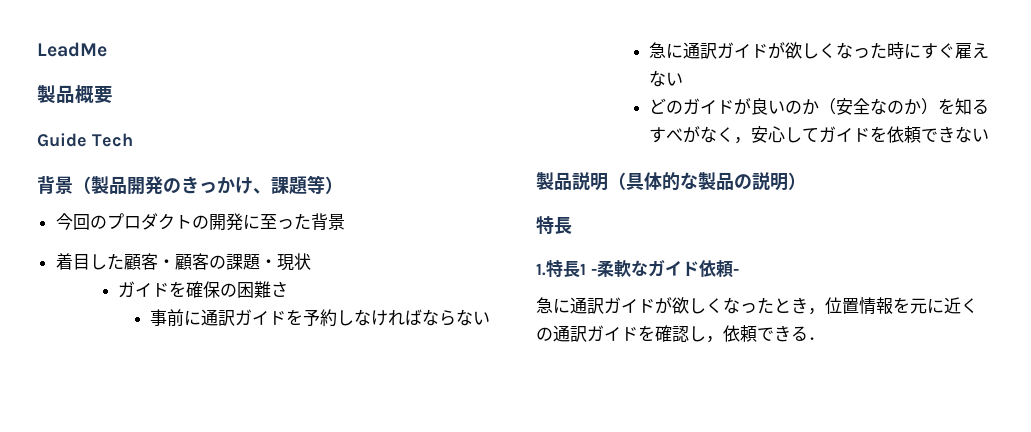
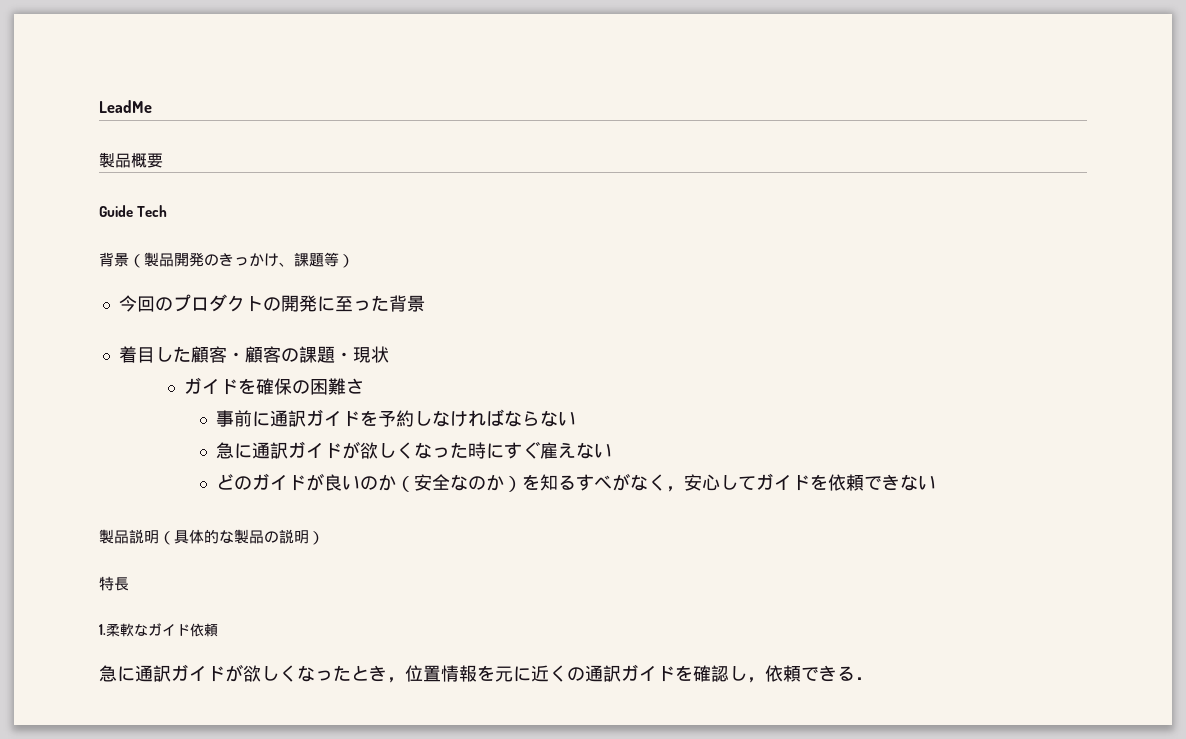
[546,260,597,278] 特長1 - -> (106, 629) none
[732,269,739,275] - -> (218, 630) none

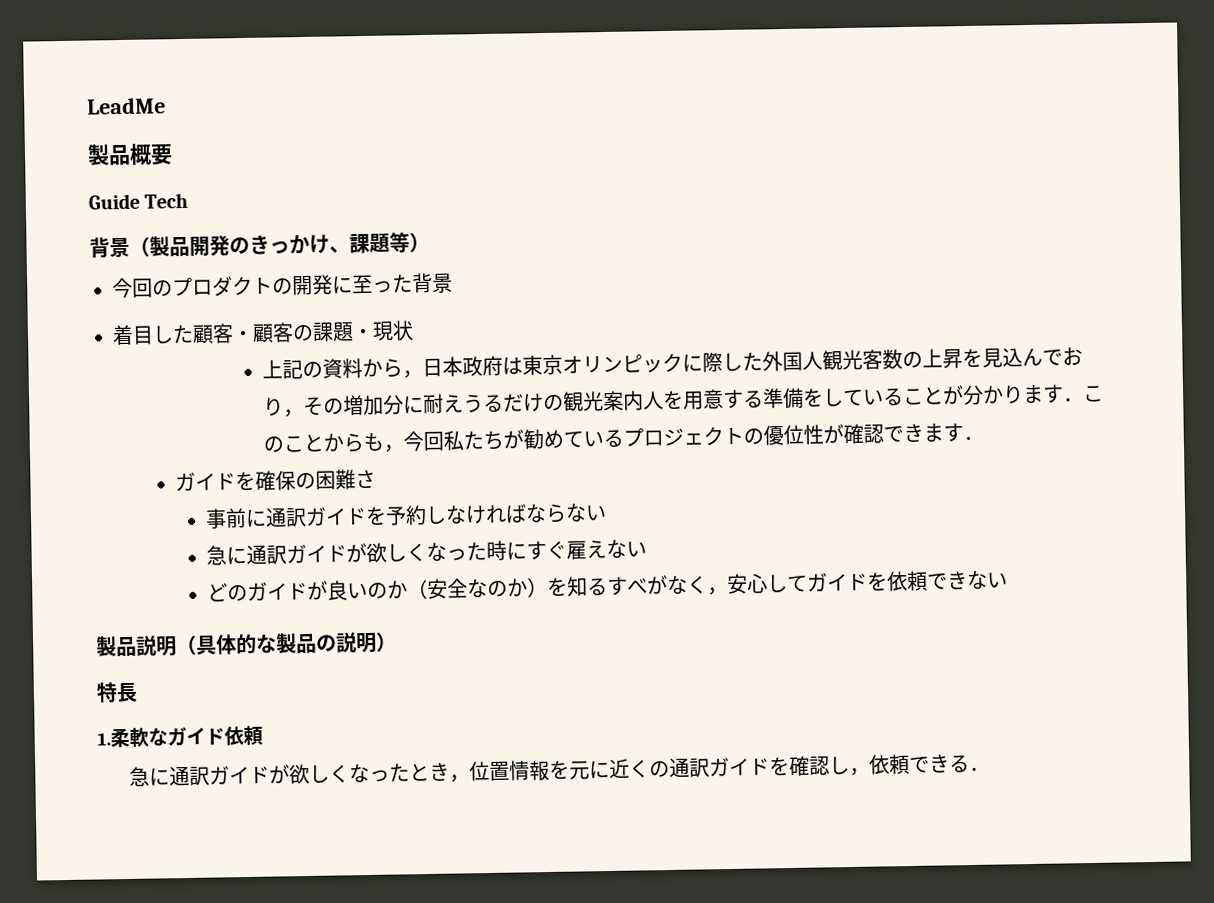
(389, 354) none -> [262,347,1084,380] [263,384,1105,418] [263,423,985,453] // 上記の資料から，日本政府は東京オリンピックに際した外国人観光客数の上昇を見込んでおり，その増加分に耐えうるだけの観光案内人を用意する準備をしていることが分かります．このことからも，今回私たちが勧めているプロジェクトの優位性が確認できます．

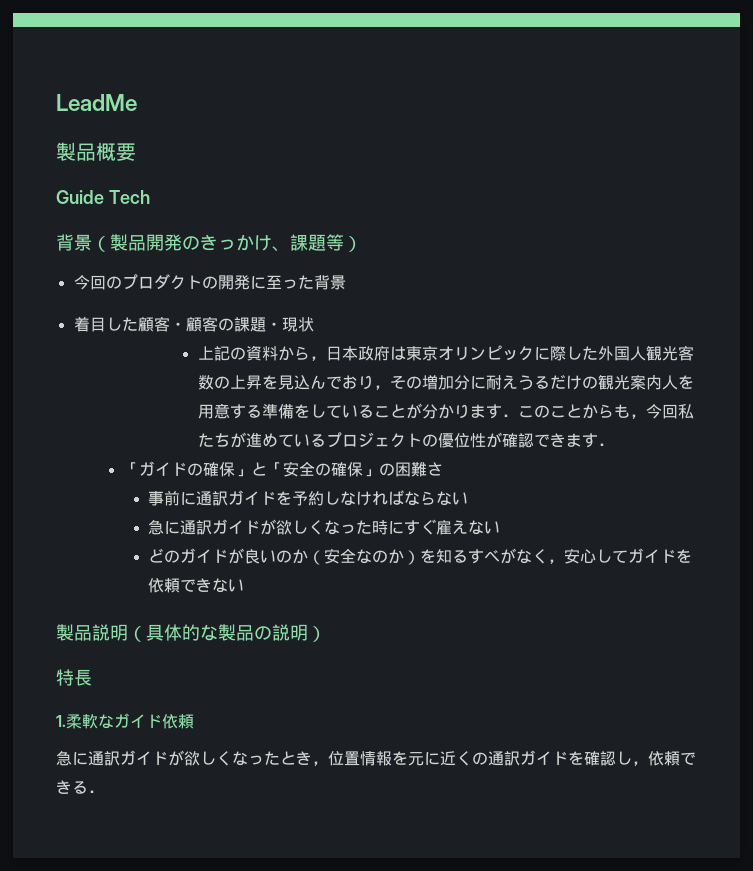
[523,429,545,450] 勧 -> [245,432,262,448] 進
[174,470,296,492] ガイドを確保 -> [123,461,380,477] 「ガイドの確保」と「安全の確保」

